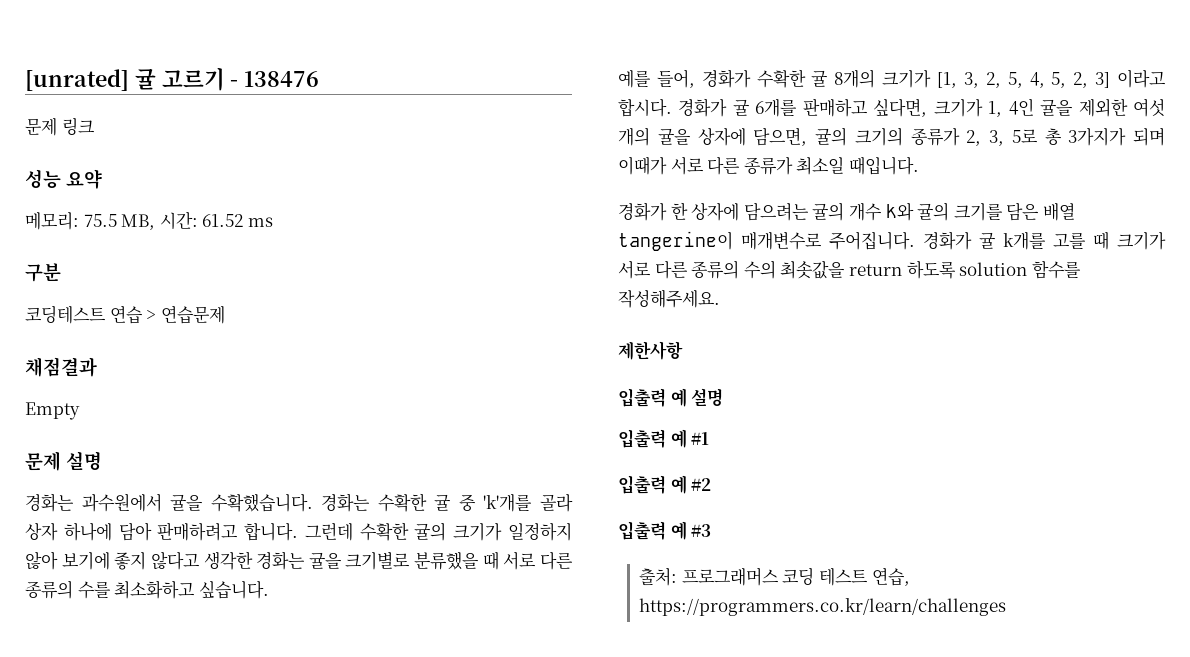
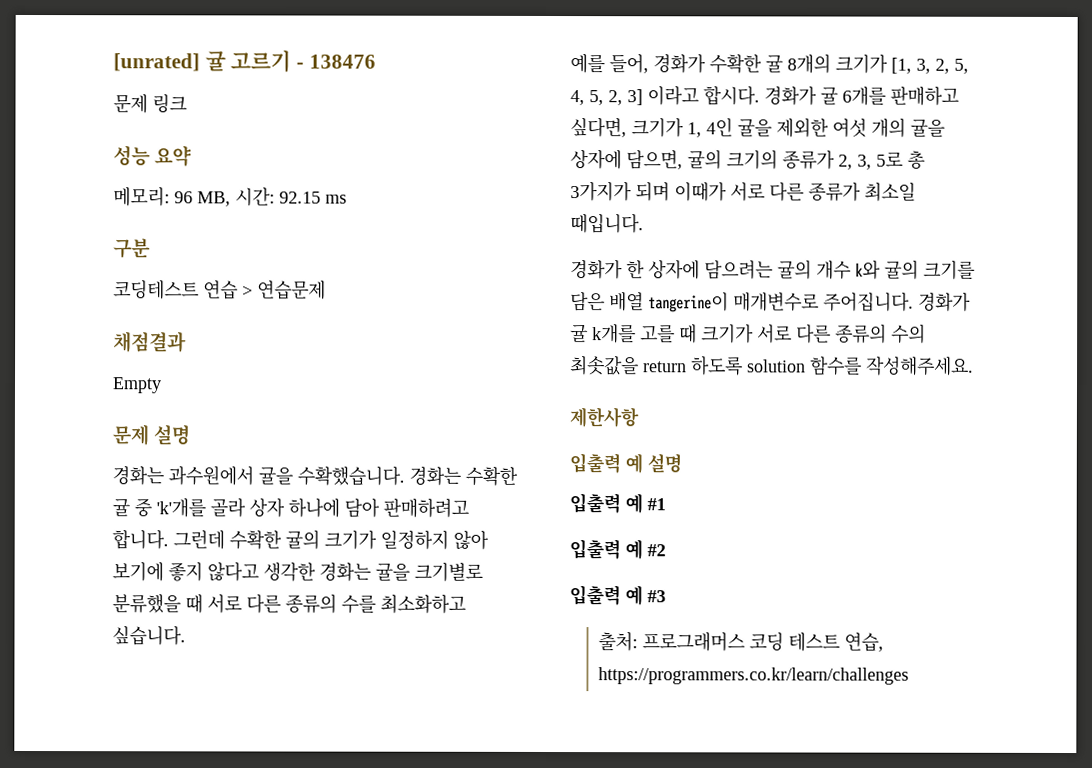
[83,214,117,227] 75.5 -> [174,191,193,204] 96
[202,214,244,227] 61.52 -> [279,191,321,204] 92.15

